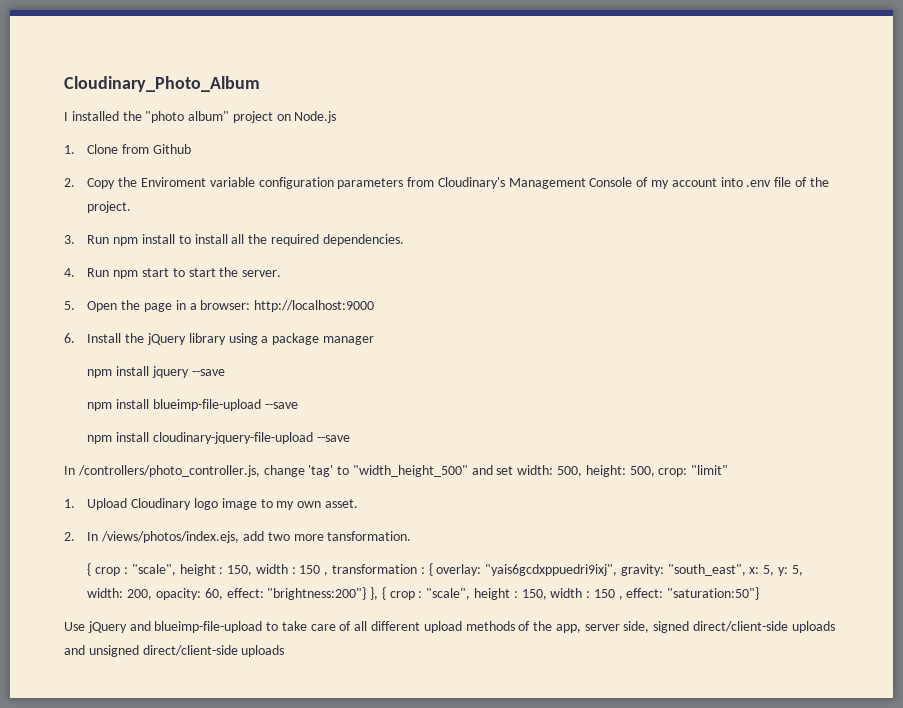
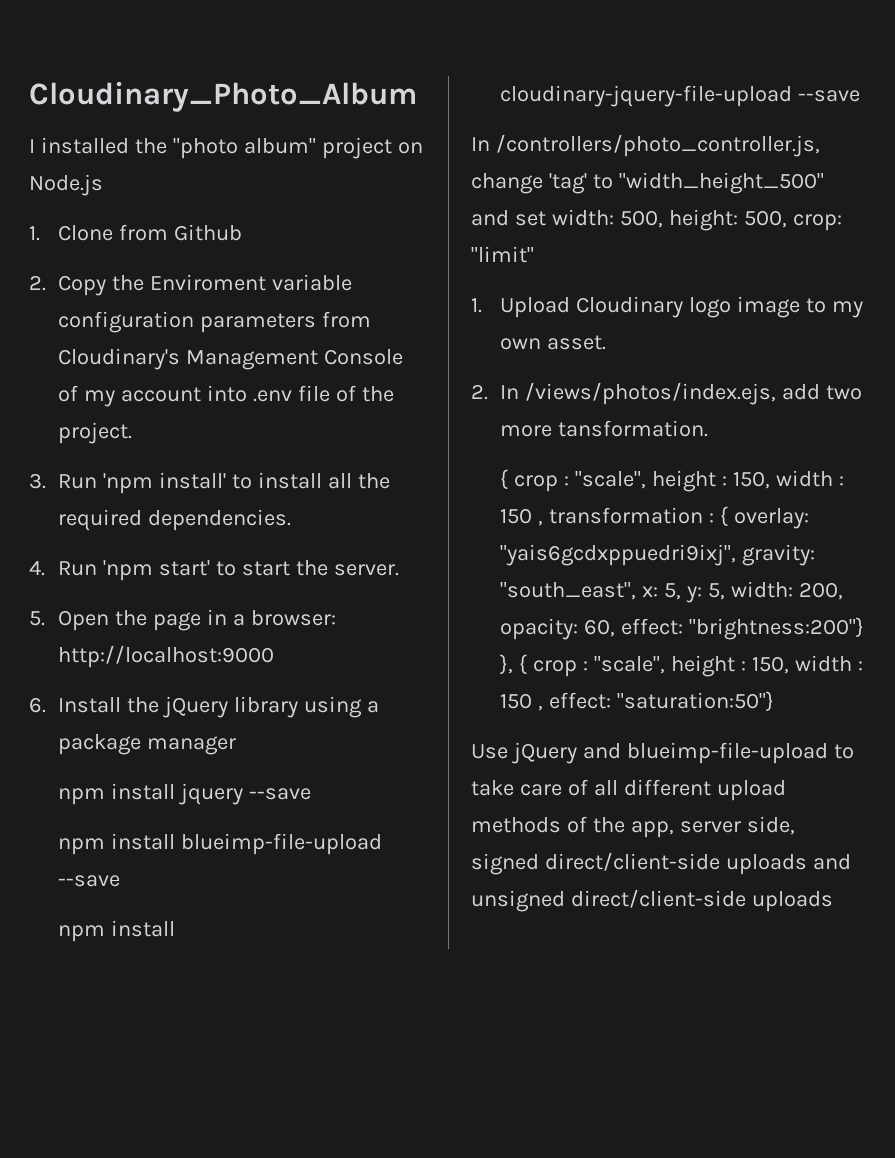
[113,234,175,246] npm install -> [102,472,226,494] 'npm install'
[113,268,169,279] npm start -> [102,560,210,581] 'npm start'

